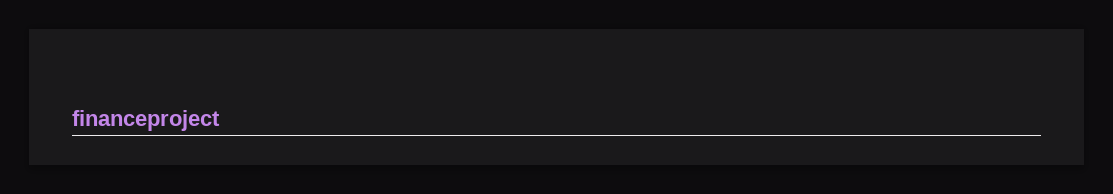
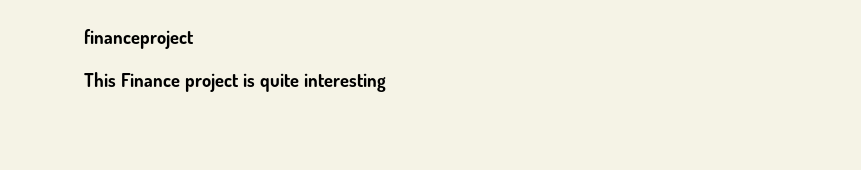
(220, 120) none -> [84,72,386,92] // This Finance project is quite interesting

